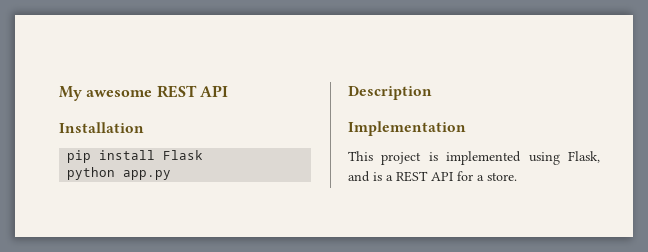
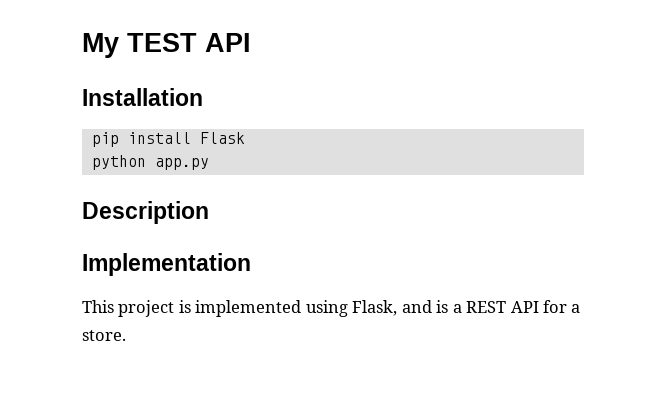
[86,85,197,98] awesome REST -> [127,33,197,52] TEST

